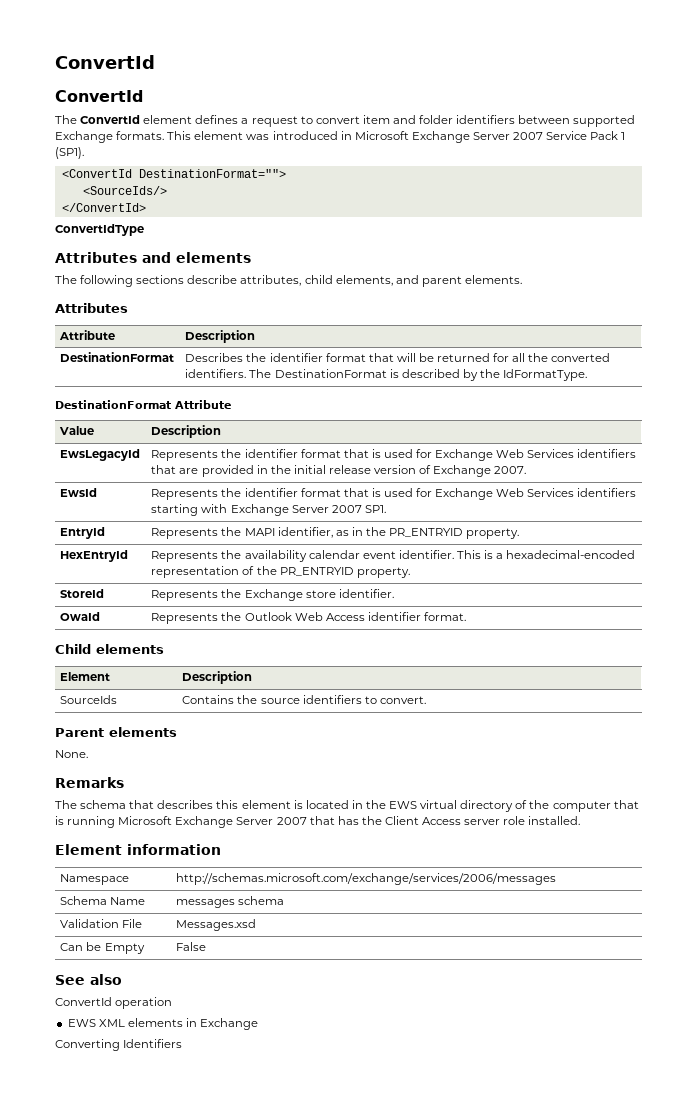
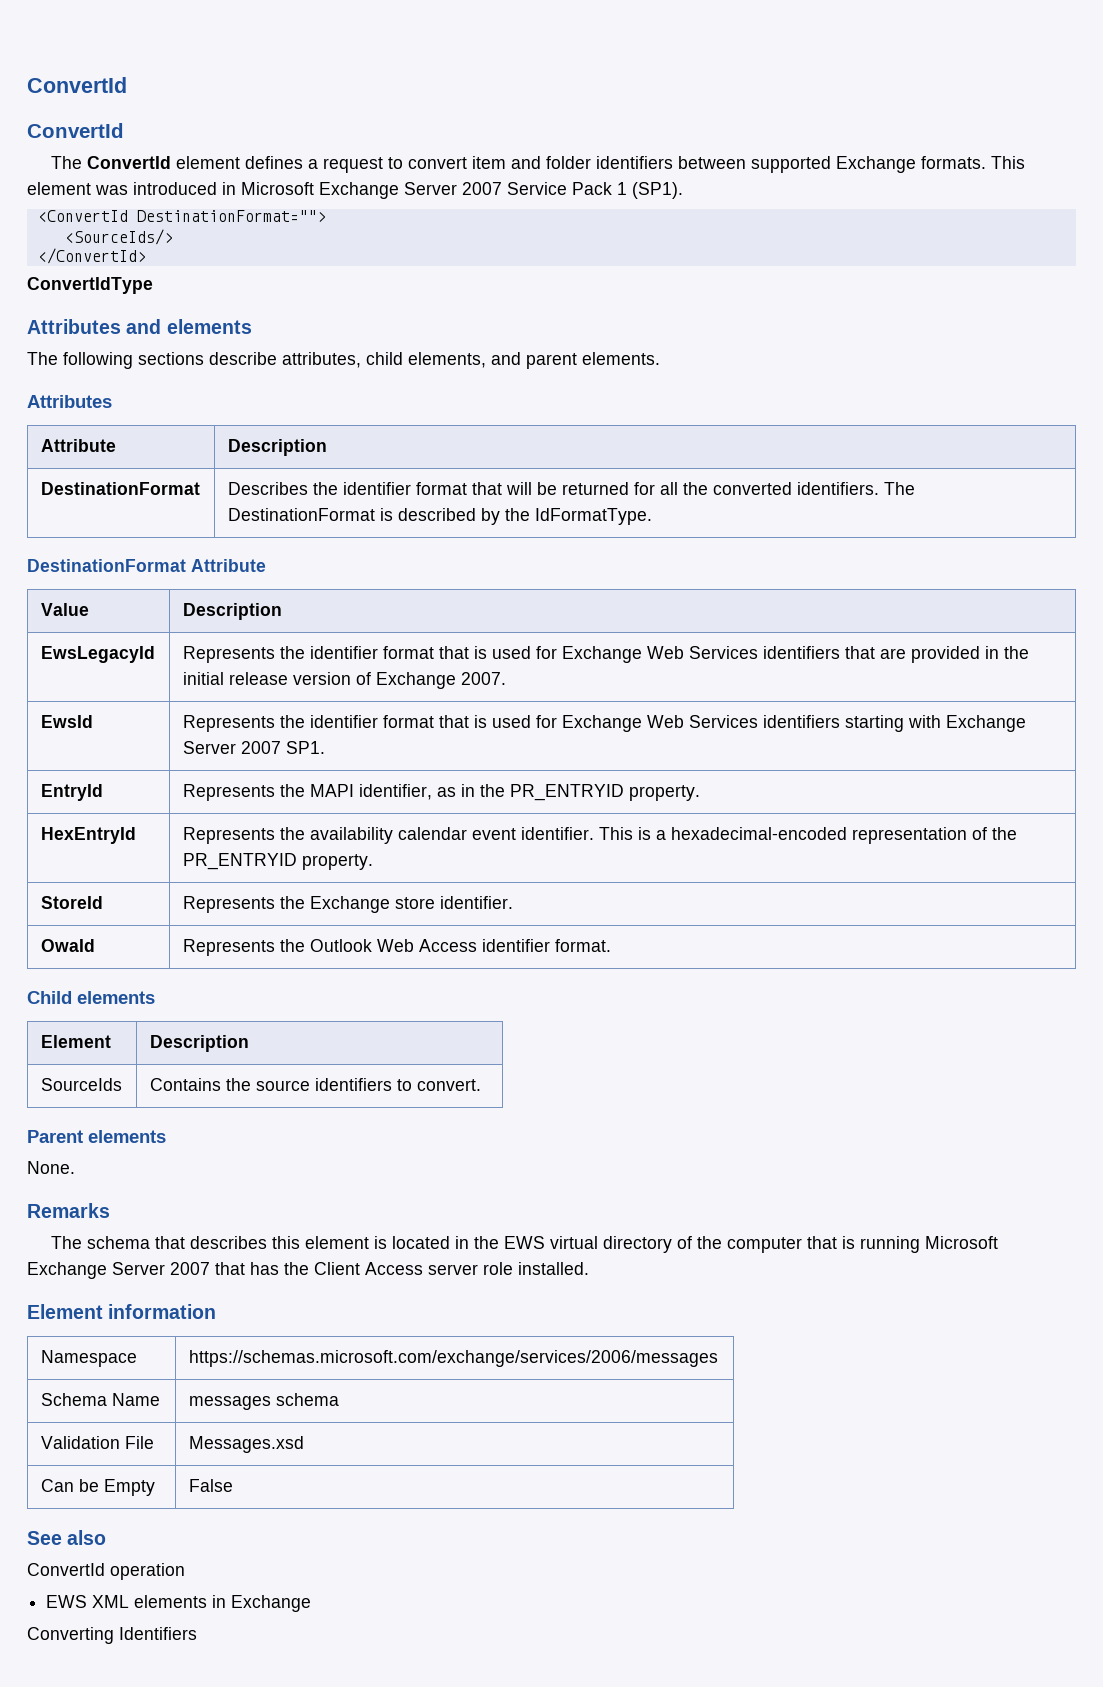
[176,873,557,885] http://schemas.microsoft.com/exchange/services/2006/messages -> [188,1350,718,1367] https://schemas.microsoft.com/exchange/services/2006/messages

